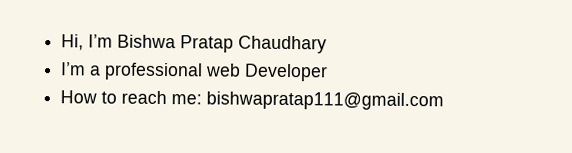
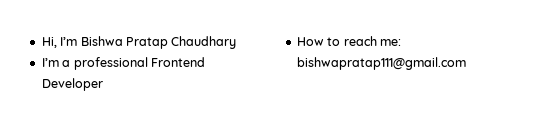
[205,63,242,77] web -> [150,57,205,67] Frontend

